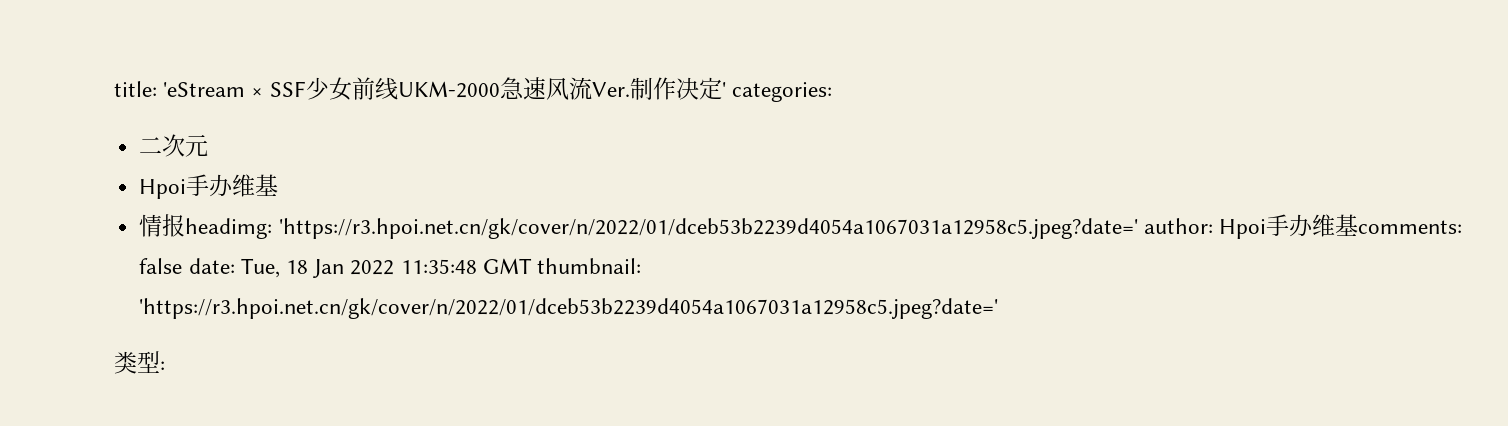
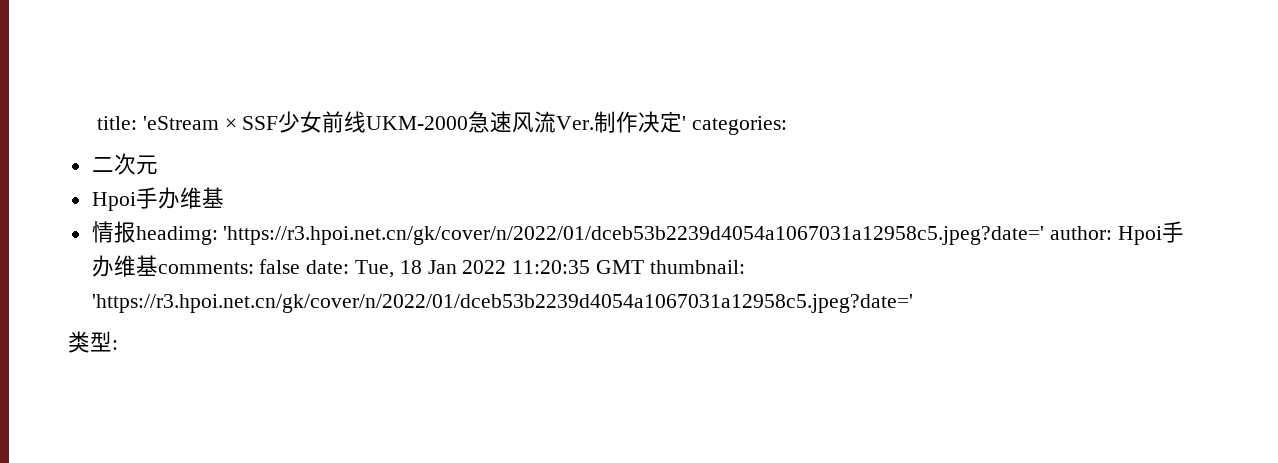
[400,259,477,274] 11:35:48 -> [512,260,591,274] 11:20:35

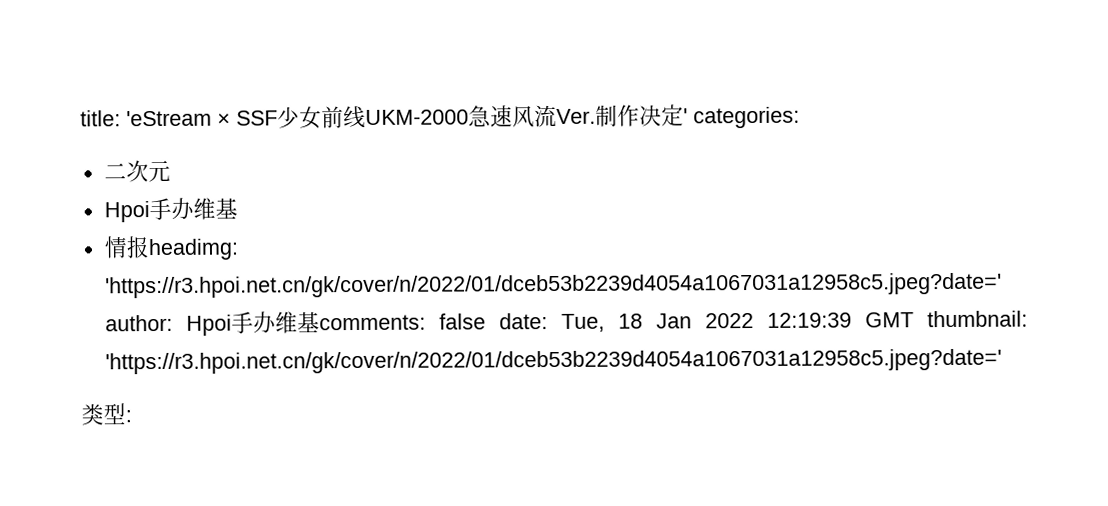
[512,260,591,274] 11:20:35 -> [766,312,852,328] 12:19:39

